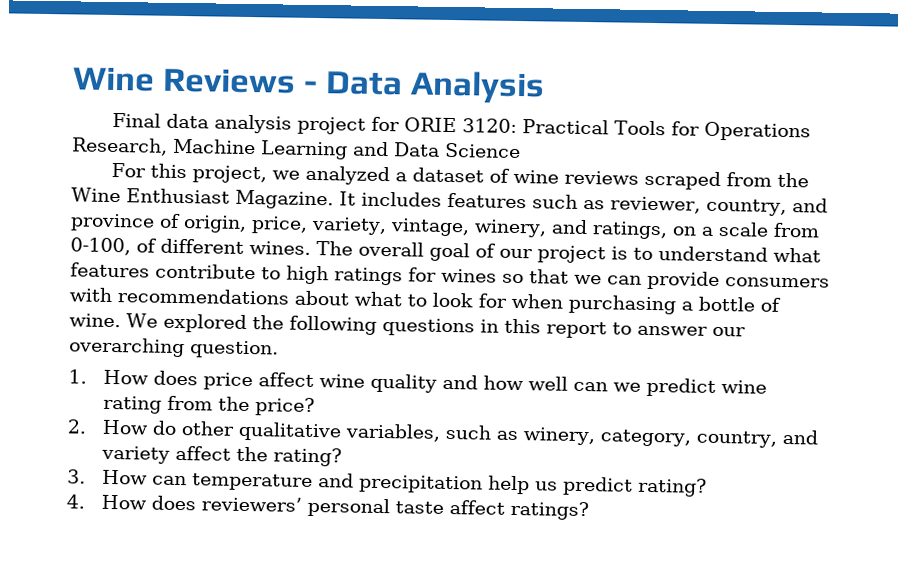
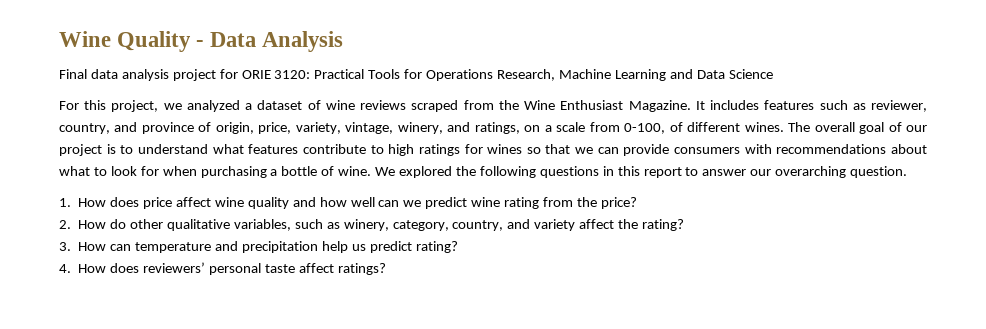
[72,66,297,94] Wine Reviews -> [59,31,192,52] Wine Quality

